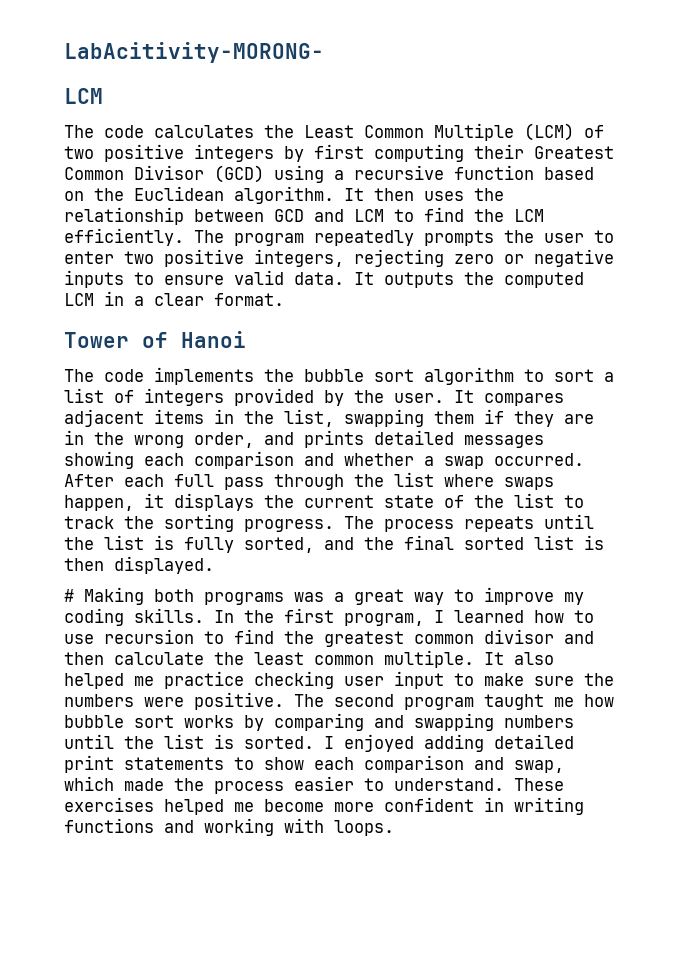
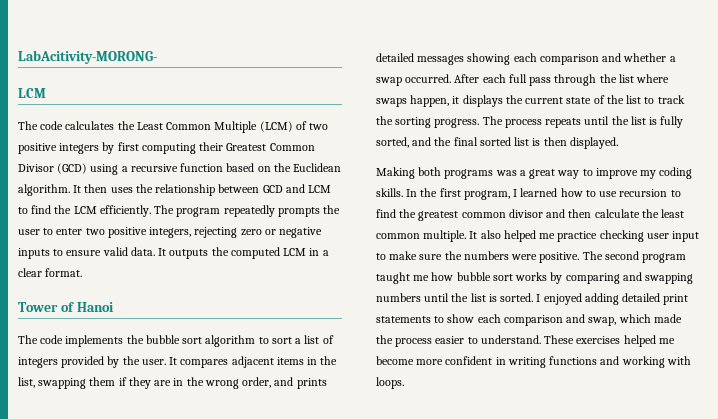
[64,589,74,602] # -> (618, 143) none

